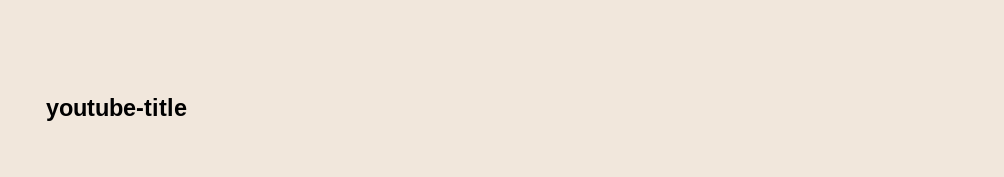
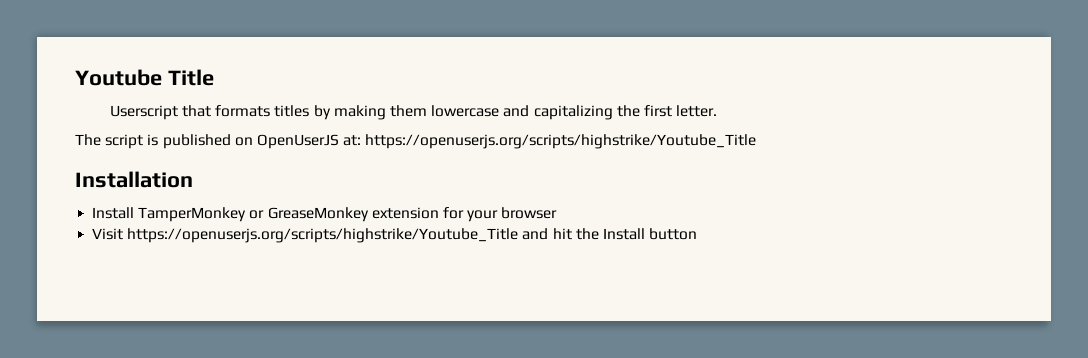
[46,98,187,121] youtube-title -> [75,69,214,86] [109,105,718,120] [75,134,757,149] [75,171,193,188] [92,207,558,222] [92,228,698,243] Youtube Title // Userscript that formats titles by making them lowercase and capitalizing the first letter. // The script is published on OpenUserJS at: https://openuserjs.org/scripts/highstrike/Youtube_Title // Installation // Install TamperMonkey or GreaseMonkey extension for your browser // Visit https://openuserjs.org/scripts/highstrike/Youtube_Title and hit the Install button

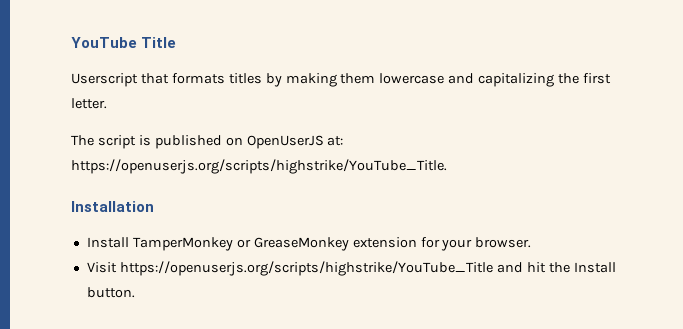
[75,69,162,86] Youtube -> [71,37,137,48] YouTube
[365,134,757,149] https://openuserjs.org/scripts/highstrike/Youtube_Title -> [71,159,447,174] https://openuserjs.org/scripts/highstrike/YouTube_Title.
[501,207,558,219] browser -> [475,237,532,248] browser.
[127,228,519,243] https://openuserjs.org/scripts/highstrike/Youtube_Title -> [119,261,493,276] https://openuserjs.org/scripts/highstrike/YouTube_Title
[649,228,698,240] button -> [86,287,135,298] button.

